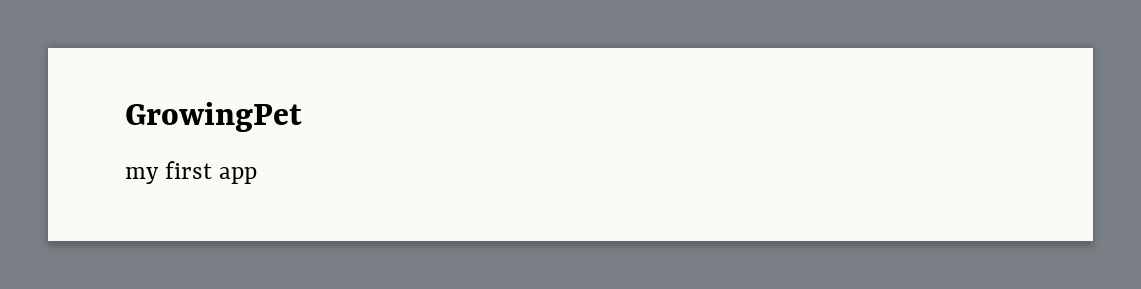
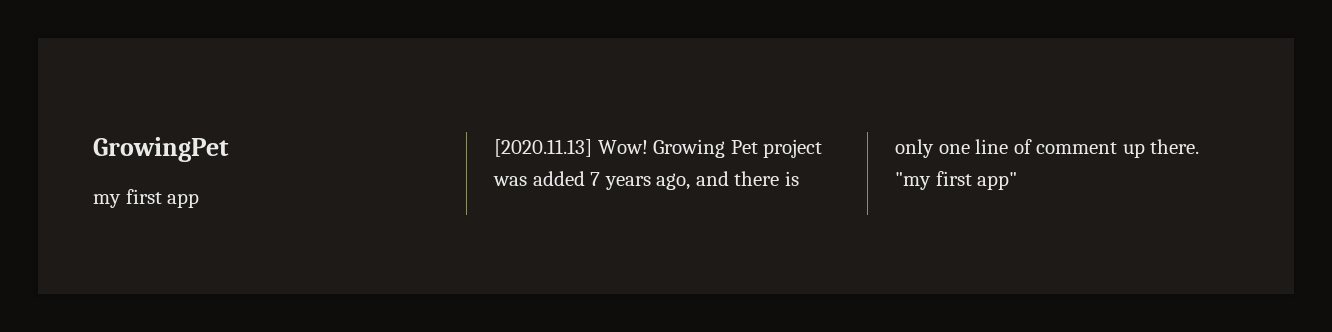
(258, 175) none -> [494,139,823,158] [493,171,799,190] [895,139,1200,158] [895,171,1018,190] // [2020.11.13] Wow! Growing Pet project was added 7 years ago, and there is only one line of comment up there. "my first app"

